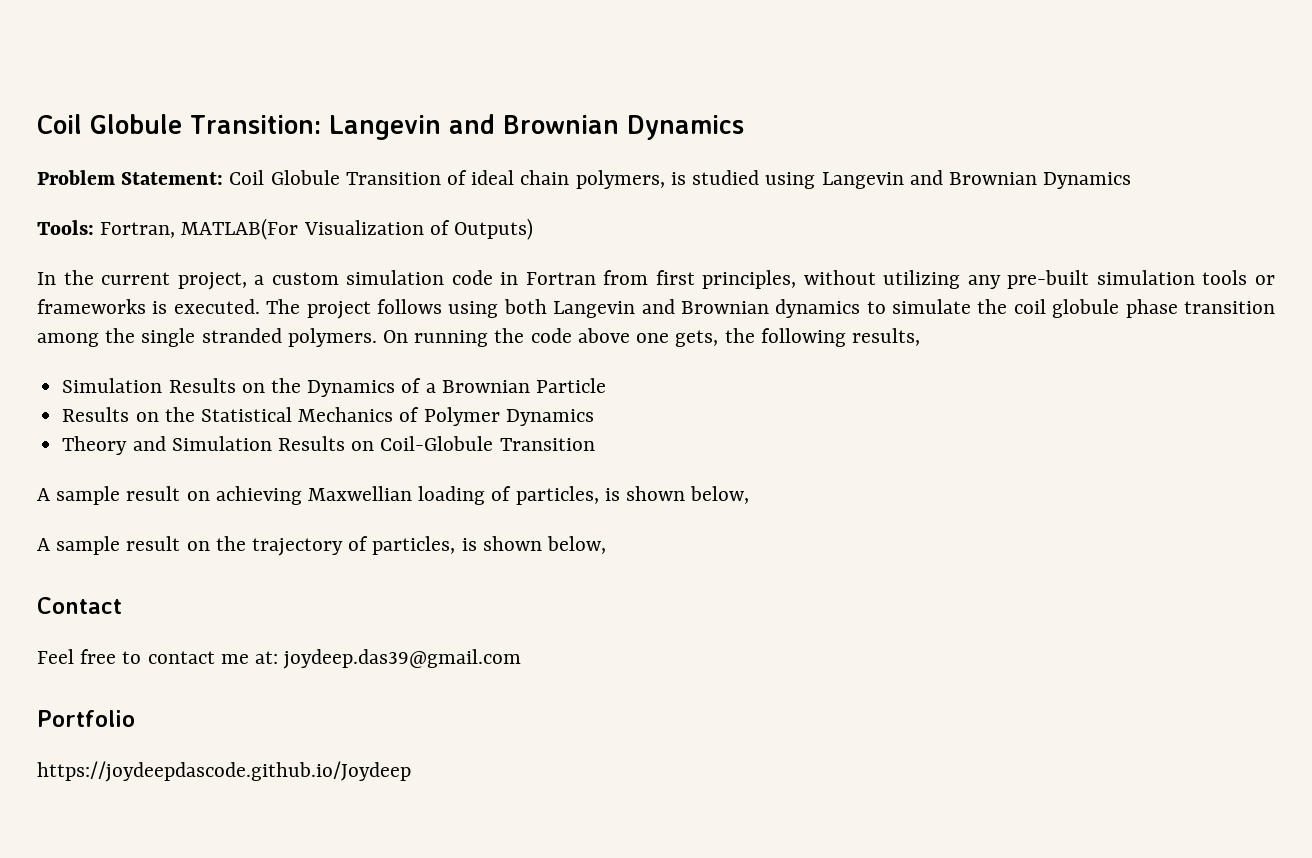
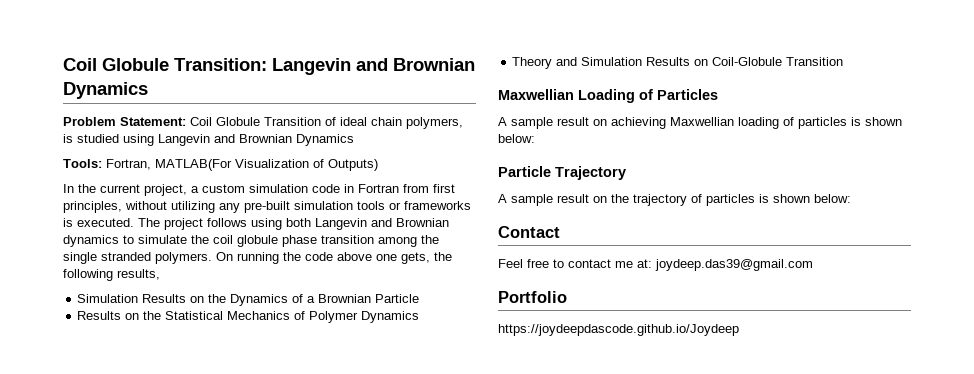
(595, 444) none -> [498,89,718,103] // Maxwellian Loading of Particles
[515,486,750,505] particles, is shown below, -> [798,117,902,129] [498,134,535,143] [498,166,626,180] particles is shown below: // Particle Trajectory
[372,536,607,555] particles, is shown below, -> [706,194,851,206] particles is shown below:

